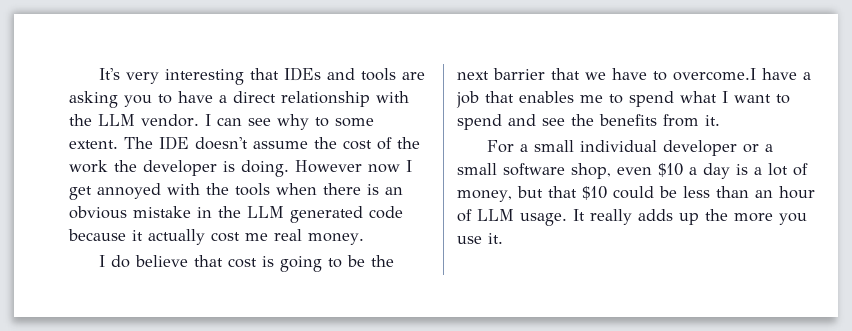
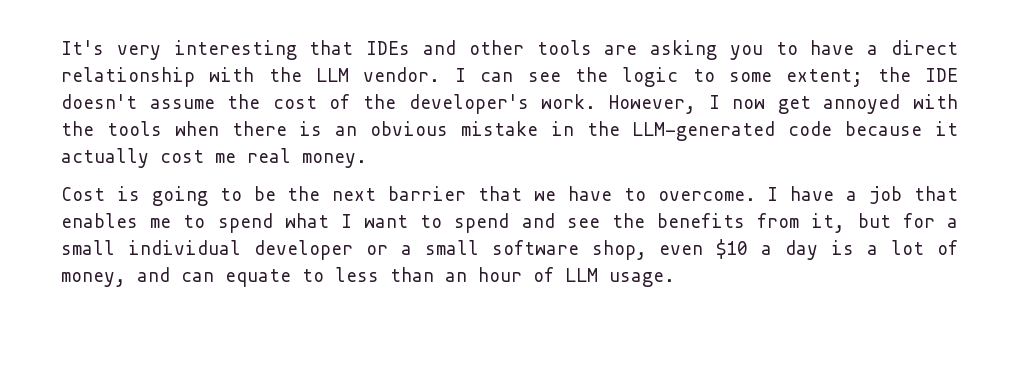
(355, 74) none -> [468,40,524,55] other
[276,114,374,130] [69,137,153,149] why to some extent. The -> [574,67,911,87] the logic to some extent; the
[69,160,412,177] work the developer is doing. However now I -> [408,94,766,114] developer's work. However, I now
[247,206,363,223] LLM generated -> [632,121,776,141] LLM-generated
[98,255,257,268] I do believe that cost -> [61,187,105,201] Cost
[673,68,756,81] overcome.I -> [657,187,779,201] overcome. I
[705,115,720,126] [486,140,514,153] it. // For -> [811,213,935,233] it, but for
[516,186,677,200] but that $10 could be -> [137,267,324,287] and can equate to
[573,209,807,225] [457,233,503,244] It really adds up the more you use it. -> (675, 279) none

